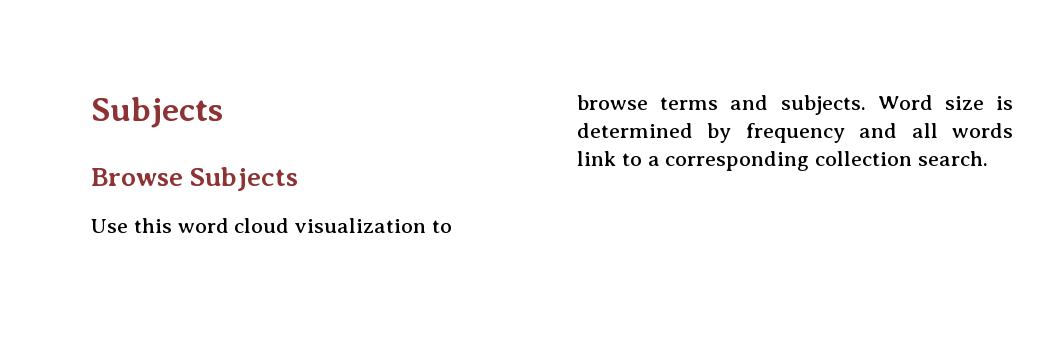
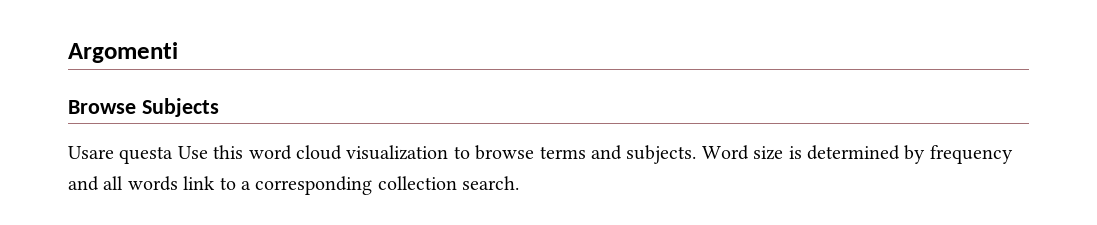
[91,97,223,128] Subjects -> [68,42,178,63] Argomenti
(299, 179) none -> [68,146,174,164] Usare questa

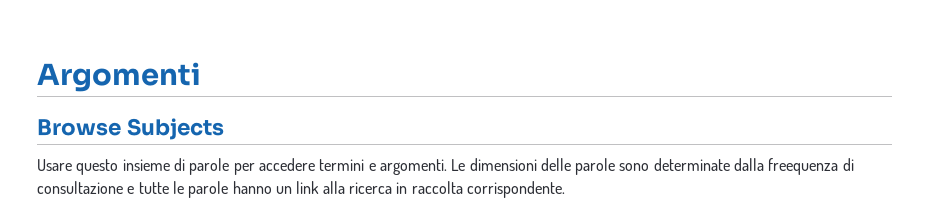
[119,145,1013,164] [68,176,520,195] questa Use this word cloud visualization to browse terms and subjects. Word size is determined by frequency and all words link to a corresponding collection search. -> [76,158,854,175] [37,181,565,198] questo insieme di parole per accedere termini e argomenti. Le dimensioni delle parole sono determinate dalla freequenza di consultazione e tutte le parole hanno un link alla ricerca in raccolta corrispondente.

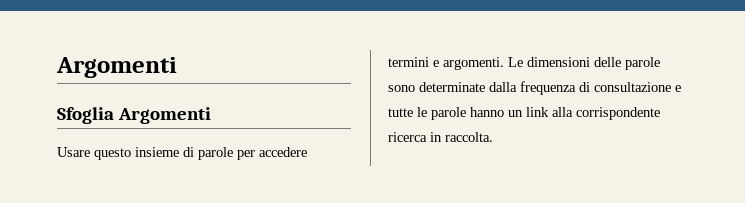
[37,62,201,92] [37,118,224,140] Argomenti // Browse Subjects -> [56,57,177,78] [57,107,211,124] Argomenti // Sfoglia Argomenti
[768,158,839,175] freequenza -> [520,81,576,95] frequenza
(345, 187) none -> [576,107,660,120] corrispondente
[411,181,565,198] raccolta corrispondente. -> [445,132,493,142] raccolta.

